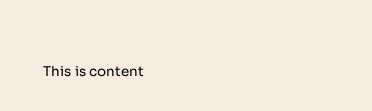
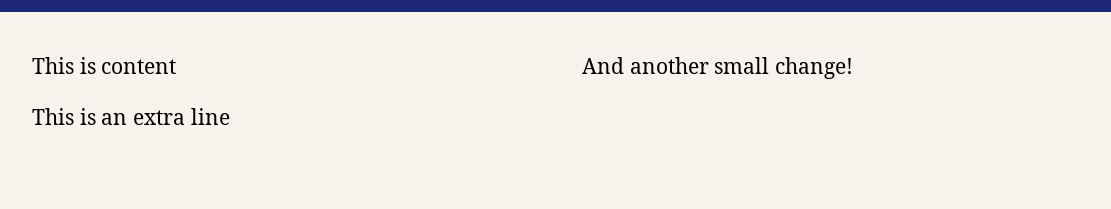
(145, 71) none -> [32,108,230,125] [582,57,854,79] // This is an extra line // And another small change!

